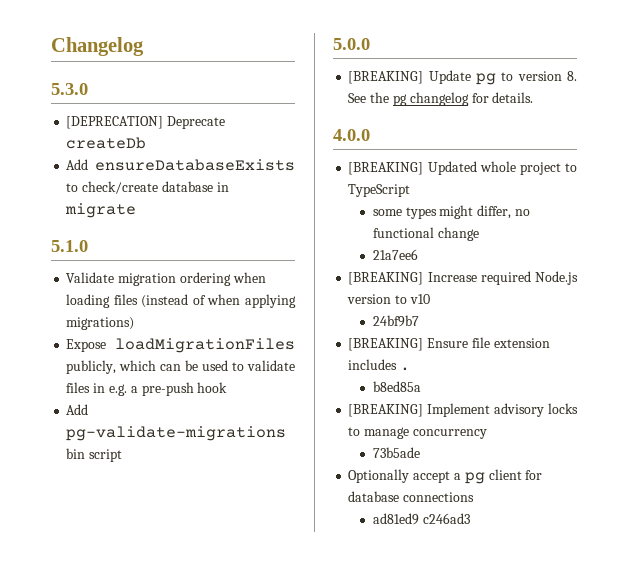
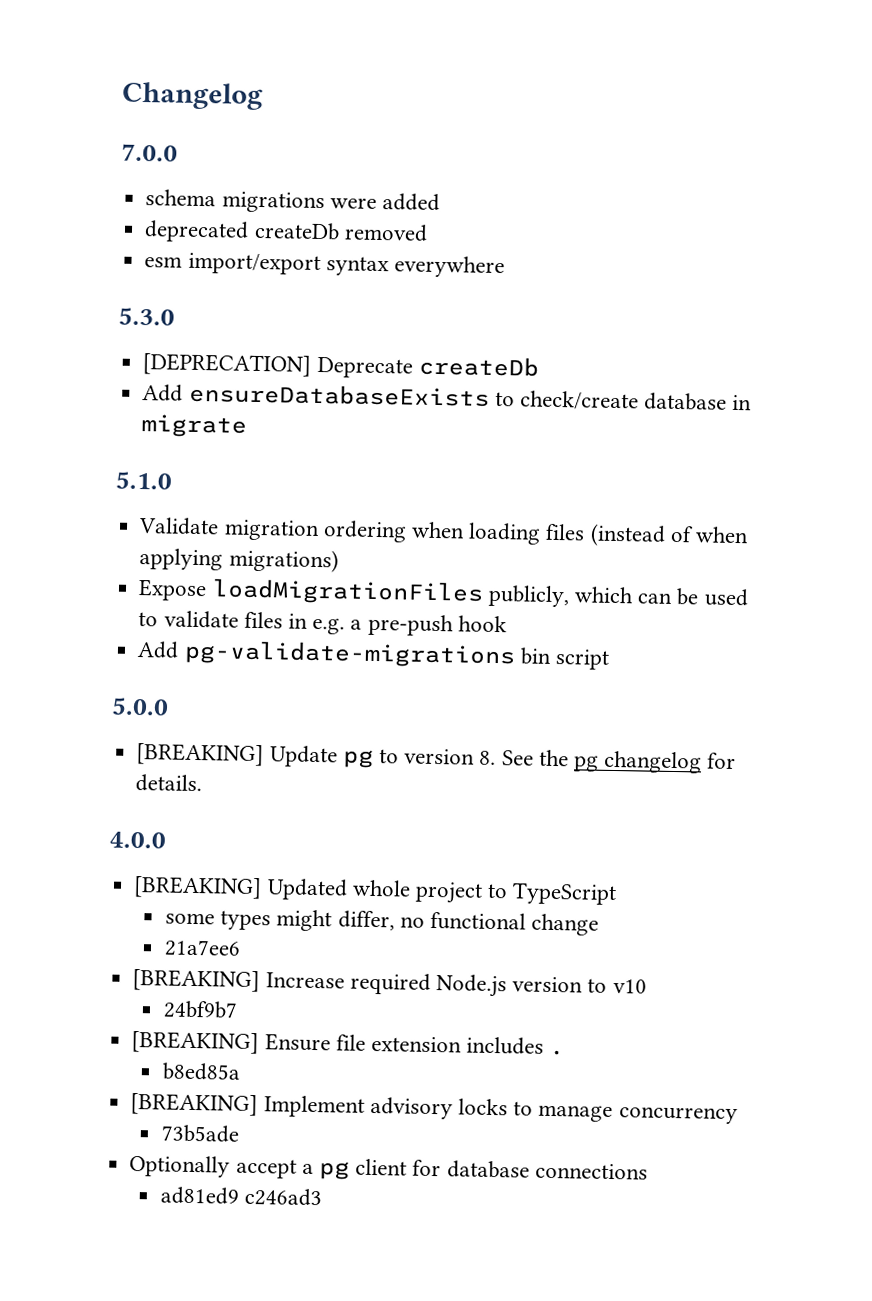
(144, 46) none -> [121,143,178,162] [145,189,440,214] [144,220,428,243] [144,252,505,279] // 7.0.0 // schema migrations were added // deprecated createDb removed // esm import/export syntax everywhere

